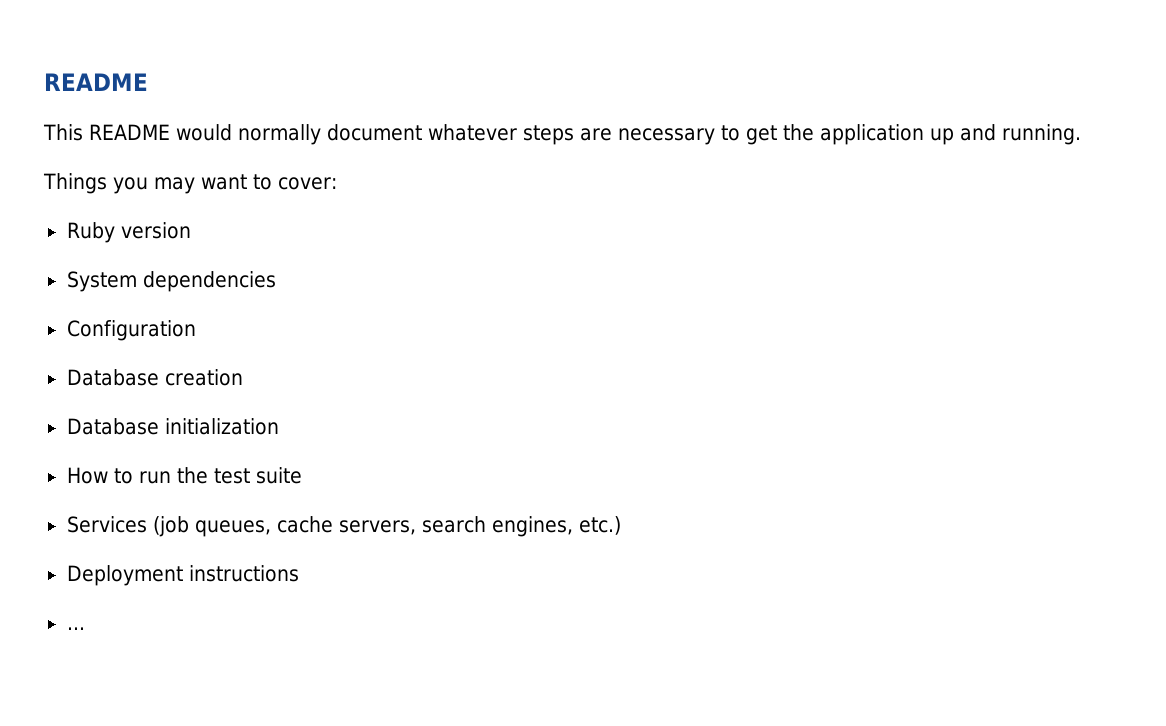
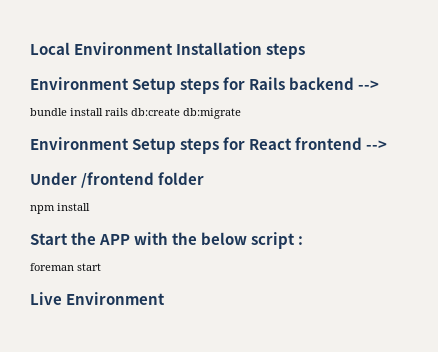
[44,73,148,91] [43,124,1081,145] [43,173,337,194] [66,222,191,243] [66,271,276,292] [66,320,196,341] [66,369,243,386] [66,418,279,435] [66,467,302,484] [66,516,621,537] [66,565,299,586] [66,627,85,630] README // This README would normally document whatever steps are necessary to get the application up and running. // Things you may want to cover: // Ruby version // System dependencies // Configuration // Database creation // Database initialization // How to run the test suite // Services (job queues, cache servers, search engines, etc.) // Deployment instructions // ... -> [30,42,306,59] [30,77,380,94] [30,108,241,119] [30,137,388,154] [30,172,205,188] [30,203,90,214] [30,232,304,249] [30,263,101,271] [30,292,166,305] Local Environment Installation steps // Environment Setup steps for Rails backend --> // bundle install rails db:create db:migrate // Environment Setup steps for React frontend --> // Under /frontend folder // npm install // Start the APP with the below script : // foreman start // Live Environment

